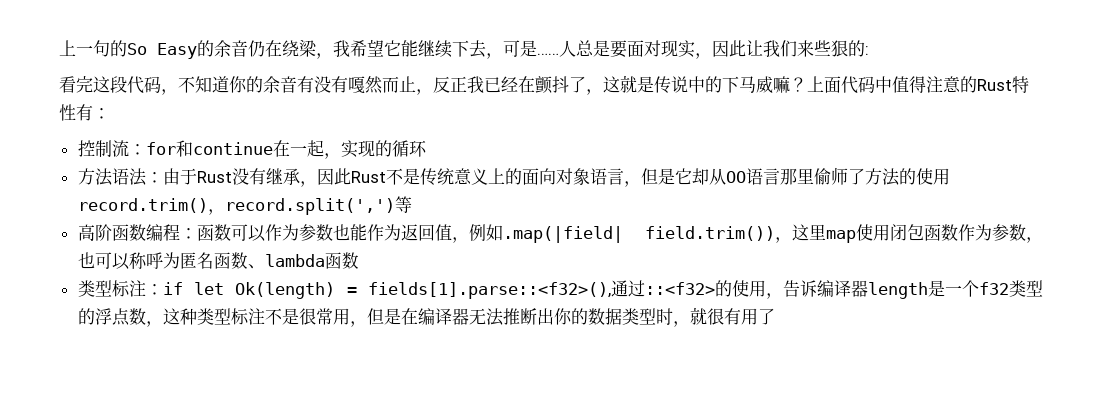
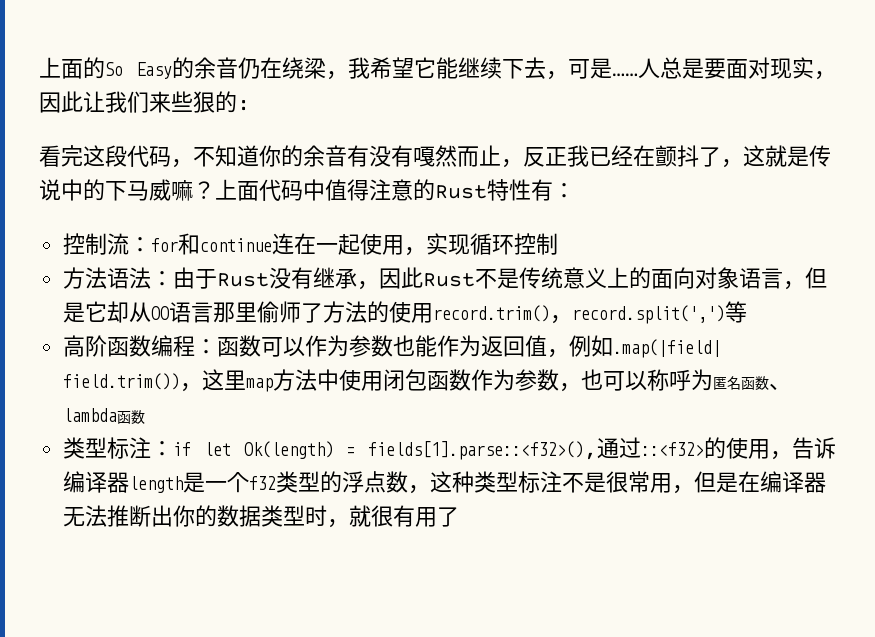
[59,40,110,57] 上一句 -> [39,57,83,79] 上面
[272,140,392,159] 在一起，实现的 -> [272,233,471,256] 连在一起使用，实现
(427, 148) none -> [514,233,559,255] 控制
(856, 236) none -> [273,369,340,391] 方法中

